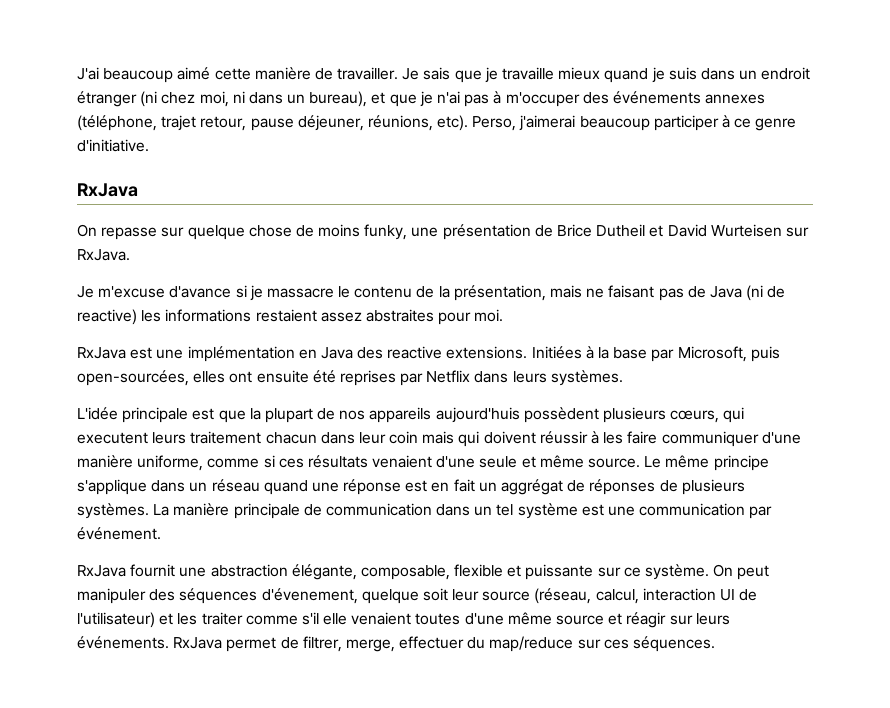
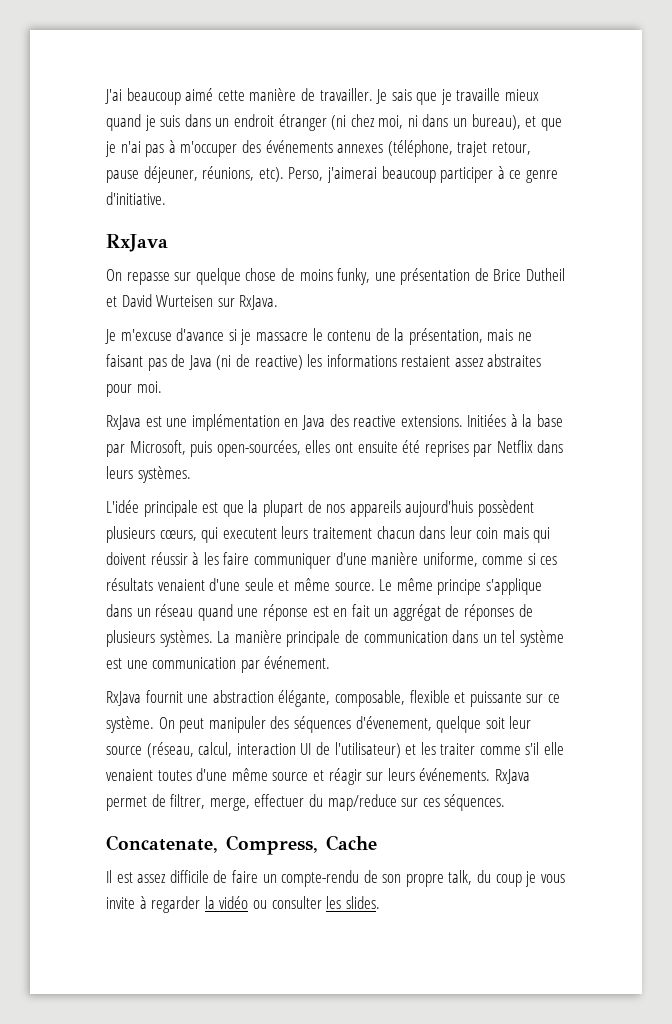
(716, 644) none -> [106,835,377,855] [106,870,565,887] [106,896,380,913] // Concatenate, Compress, Cache // Il est assez difficile de faire un compte-rendu de son propre talk, du coup je vous invite à regarder la vidéo ou consulter les slides.

